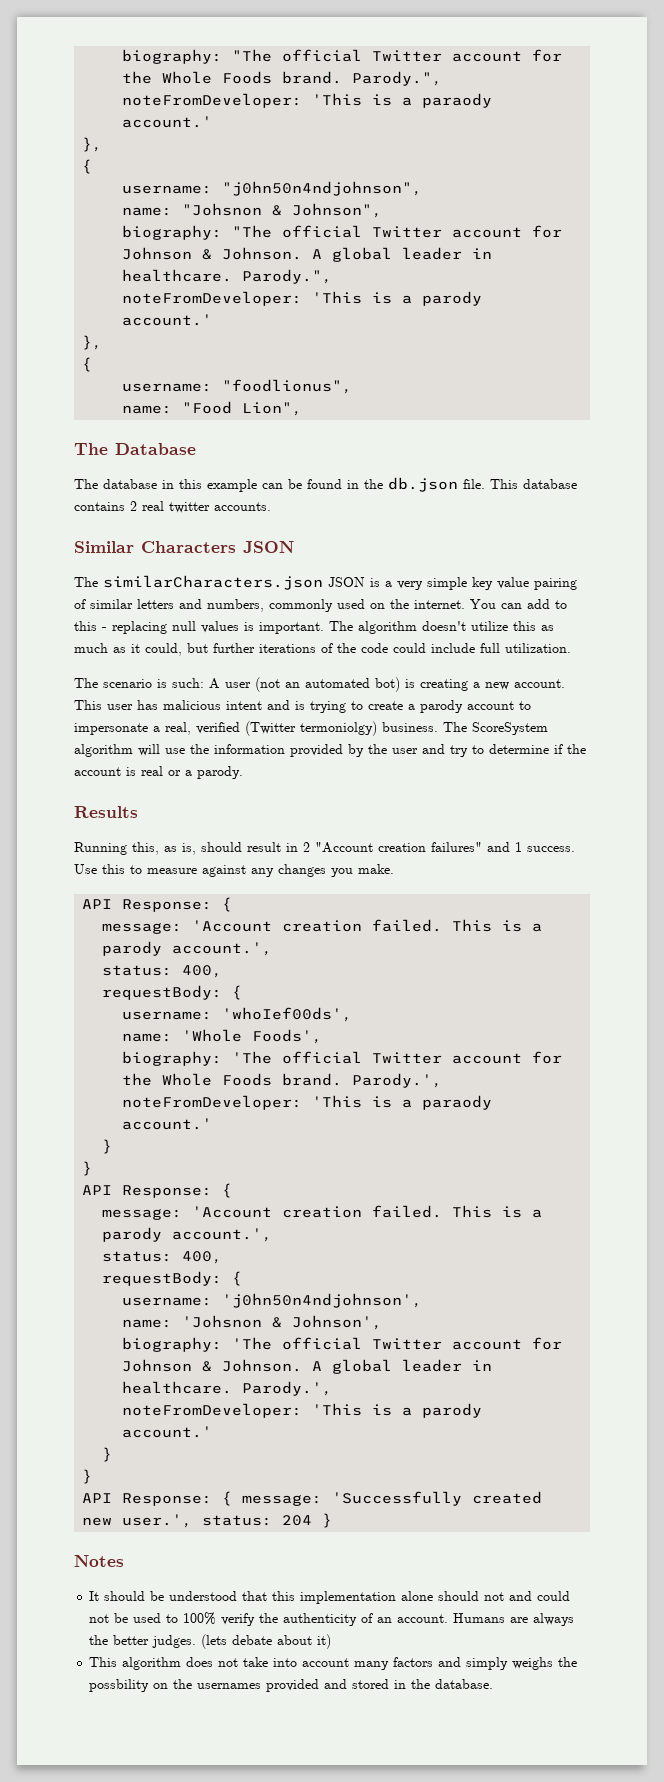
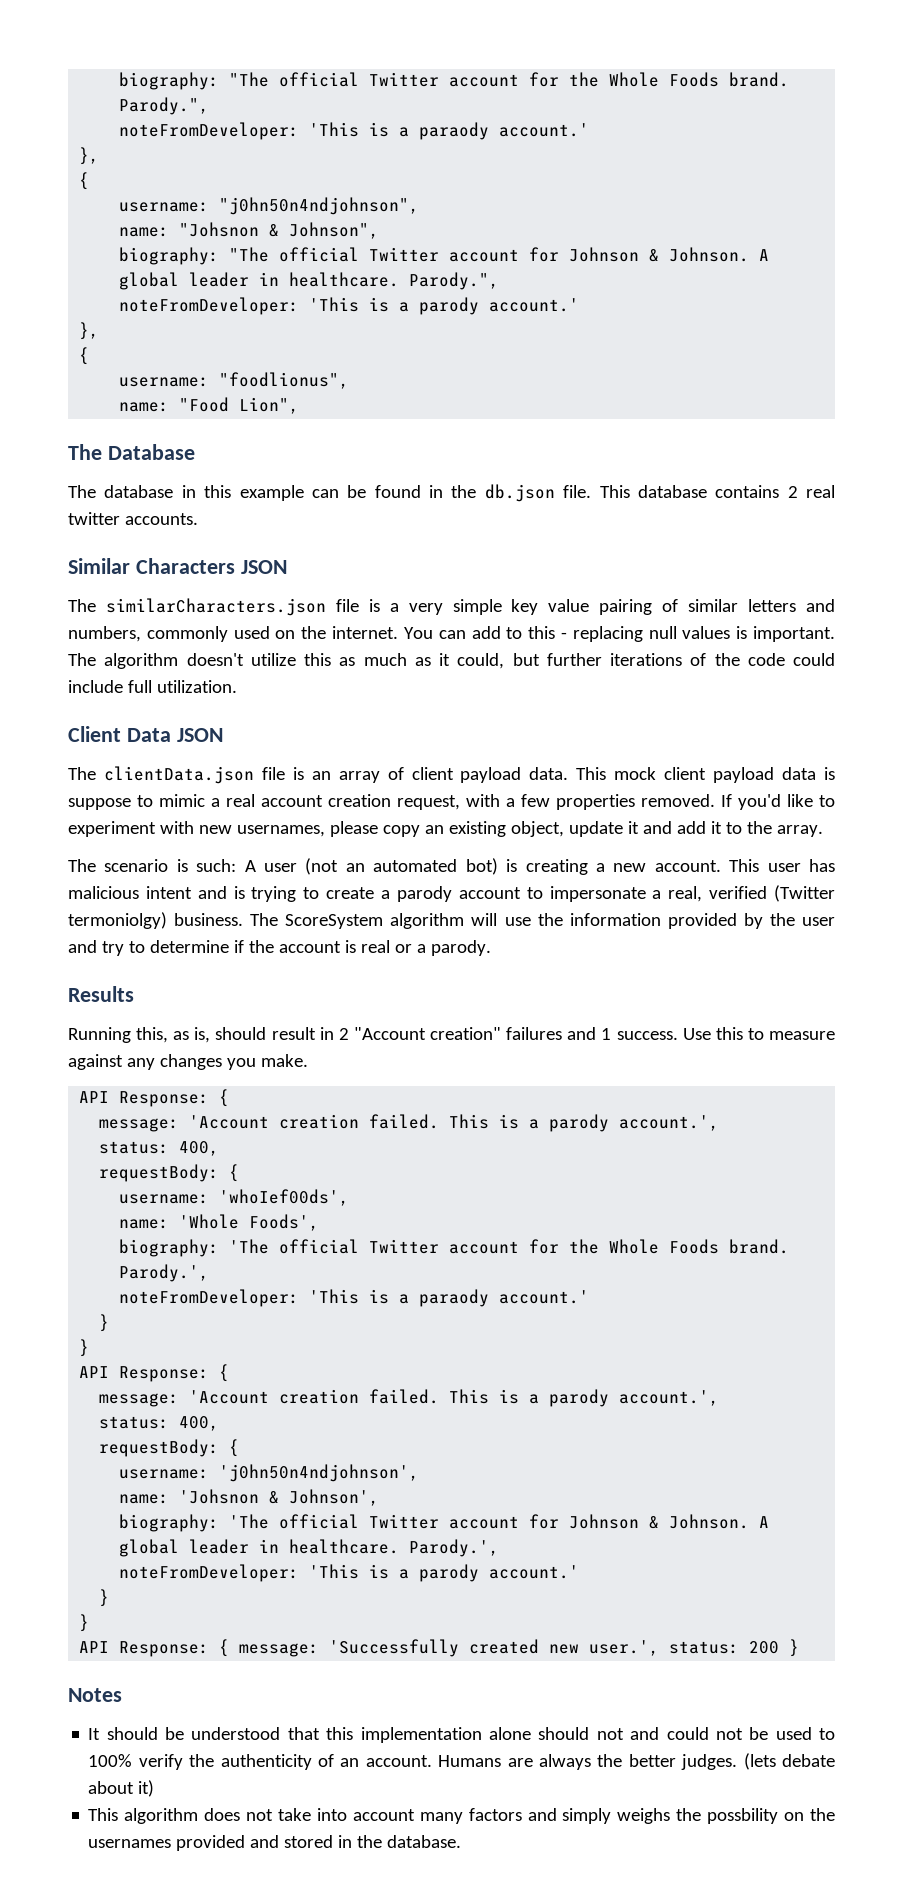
[328,577,365,587] JSON -> [335,599,359,612] file
(571, 648) none -> [68,726,223,742] [68,766,836,784] [68,794,835,810] [68,821,823,837] // Client Data JSON // The clientData.json file is an array of client payload data. This mock client payload data is suppose to mimic a real account creation request, with a few properties removed. If you'd like to experiment with new usernames, please copy an existing object, update it and add it to the array.
[378,842,482,852] creation failures" -> [430,1027,563,1040] creation" failures
[282,1515,313,1526] 204 -> [749,1641,780,1654] 200

